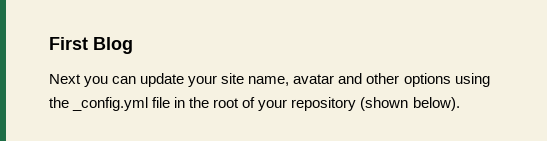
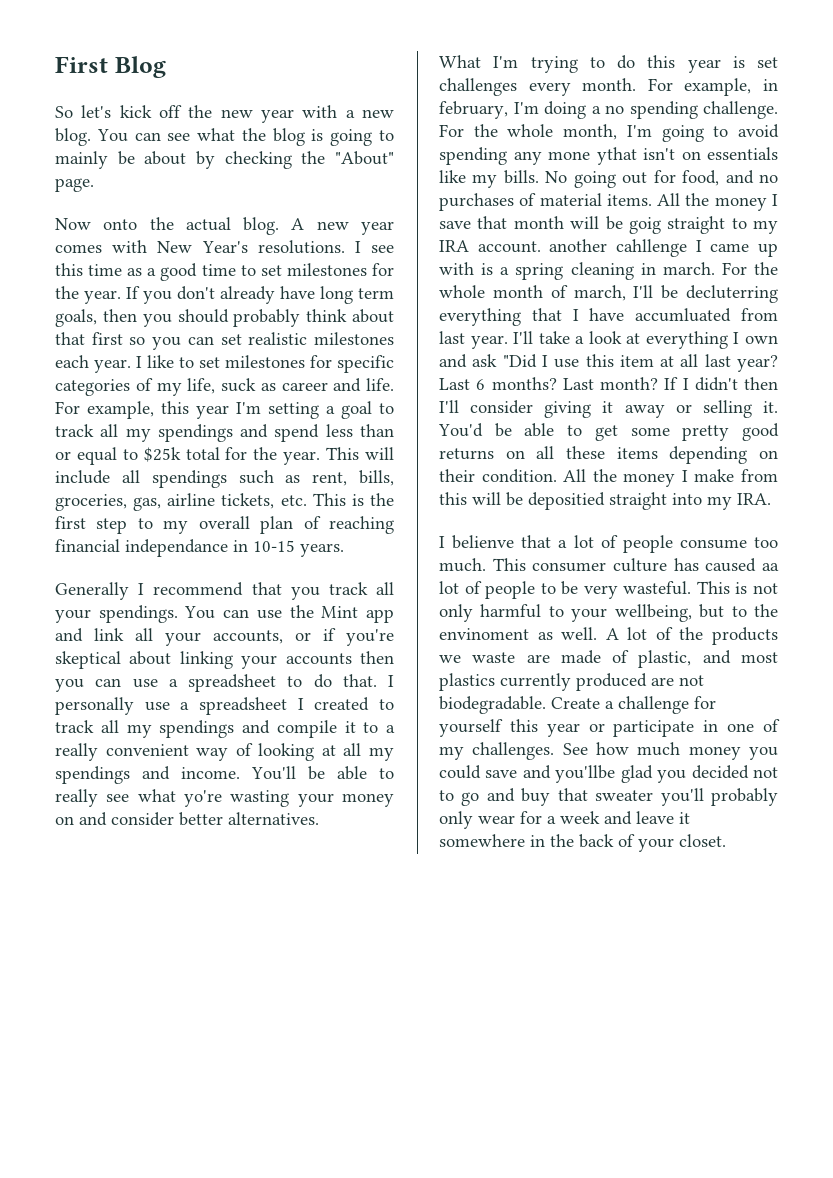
[49,73,490,87] [49,97,171,111] Next you can update your site name, avatar and other options using the _config.yml file -> [55,105,394,123] [55,128,394,146] [55,151,394,169] [55,178,94,192] [55,217,394,235] [55,240,394,254] [55,263,394,281] [55,286,394,304] [55,309,394,327] [55,332,394,350] [55,355,394,373] [55,378,394,396] [55,401,394,419] [55,424,394,442] [55,447,394,465] [55,470,394,488] [55,493,395,511] [55,516,394,534] [55,539,344,557] [55,582,394,600] [55,605,395,623] [55,628,394,646] [55,651,394,669] [55,674,394,692] [55,697,394,715] [55,720,395,738] [55,743,394,761] [55,766,394,784] [55,789,394,807] [55,812,319,826] [439,55,778,73] [439,78,778,96] [439,101,778,119] [439,124,779,142] [439,147,778,165] [439,170,778,188] [439,193,778,211] [439,216,778,234] [439,239,778,257] [439,262,778,280] [439,285,778,303] [439,308,778,326] [439,331,778,349] [439,354,778,372] [439,377,778,391] [439,400,778,418] [438,423,779,441] [439,446,778,464] [439,469,778,487] [439,492,771,510] [439,535,778,553] [439,558,779,572] [439,581,778,599] [439,604,778,622] [439,627,778,645] [439,650,778,668] [439,673,704,691] [439,696,716,714] [439,719,780,737] [439,742,778,760] [439,765,778,783] [439,788,778,806] [439,811,690,829] [439,834,525,847] So let's kick off the new year with a new blog. You can see what the blog is going to mainly be about by checking the "About" page. // Now onto the actual blog. A new year comes with New Year's resolutions. I see this time as a good time to set milestones for the year. If you don't already have long term goals, then you should probably think about that first so you can set realistic milestones each year. I like to set milestones for specific categories of my life, suck as career and life. For example, this year I'm setting a goal to track all my spendings and spend less than or equal to $25k total for the year. This will include all spendings such as rent, bills, groceries, gas, airline tickets, etc. This is the first step to my overall plan of reaching financial independance in 10-15 years. // Generally I recommend that you track all your spendings. You can use the Mint app and link all your accounts, or if you're skeptical about linking your accounts then you can use a spreadsheet to do that. I personally use a spreadsheet I created to track all my spendings and compile it to a really convenient way of looking at all my spendings and income. You'll be able to really see what yo're wasting your money on and consider better alternatives. // What I'm trying to do this year is set challenges every month. For example, in february, I'm doing a no spending challenge. For the whole month, I'm going to avoid spending any mone ythat isn't on essentials like my bills. No going out for food, and no purchases of material items. All the money I save that month will be goig straight to my IRA account. another cahllenge I came up with is a spring cleaning in march. For the whole month of march, I'll be decluterring everything that I have accumluated from last year. I'll take a look at everything I own and ask "Did I use this item at all last year? Last 6 months? Last month? If I didn't then I'll consider giving it away or selling it. You'd be able to get some pretty good returns on all these items depending on their condition. All the money I make from this will be depositied straight into my IRA. // I belienve that a lot of people consume too much. This consumer culture has caused aa lot of people to be very wasteful. This is not only harmful to your wellbeing, but to the envinoment as well. A lot of the products we waste are made of plastic, and most plastics currently produced are not biodegradable. Create a challenge for yourself this year or participate in one of my challenges. See how much money you could save and you'llbe glad you decided not to go and buy that sweater you'll probably only wear for a week and leave it somewhere
[213,98,240,108] root -> [579,834,614,848] back
[291,97,460,111] repository (shown below). -> [679,834,726,847] closet.

